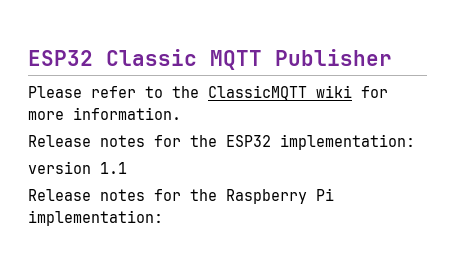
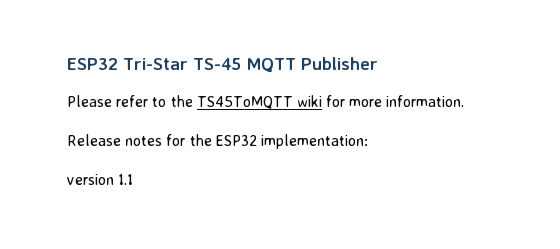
[28,49,197,66] ESP32 Classic -> [67,58,241,70] ESP32 Tri-Star TS-45
[208,85,307,101] ClassicMQTT -> [196,96,293,109] TS45ToMQTT
[28,188,334,204] [28,210,163,226] // Release notes for the Raspberry Pi implementation: -> (134, 179) none

